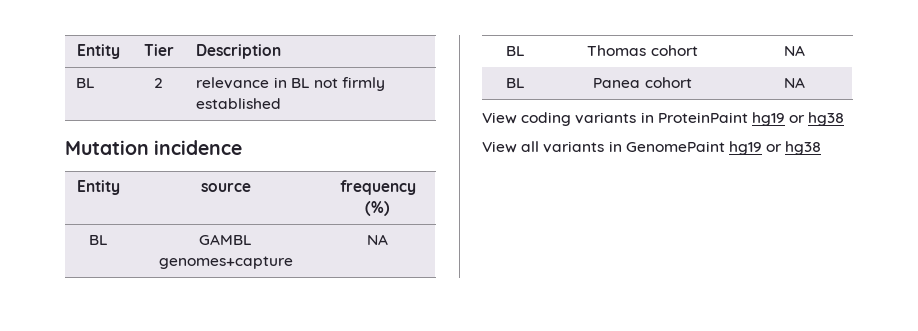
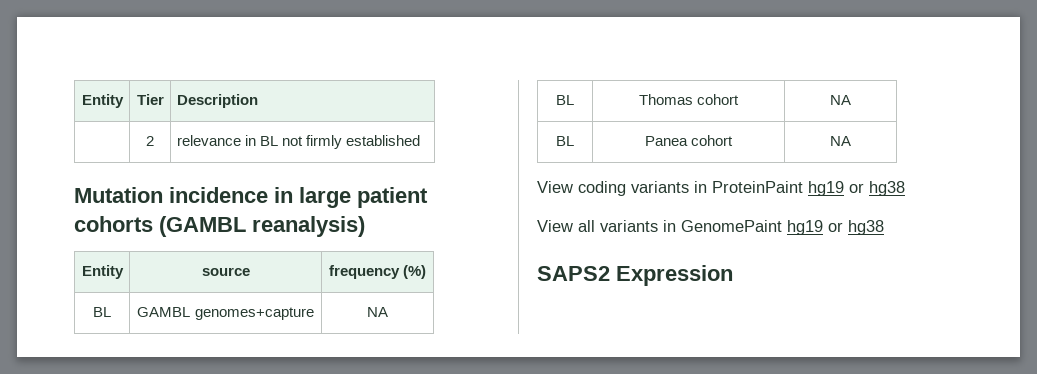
[76,78,96,88] BL -> (258, 101) none
(243, 147) none -> [274,187,428,208] [74,216,365,237] in large patient cohorts (GAMBL reanalysis)
(822, 148) none -> [537,265,733,286] // SAPS2 Expression

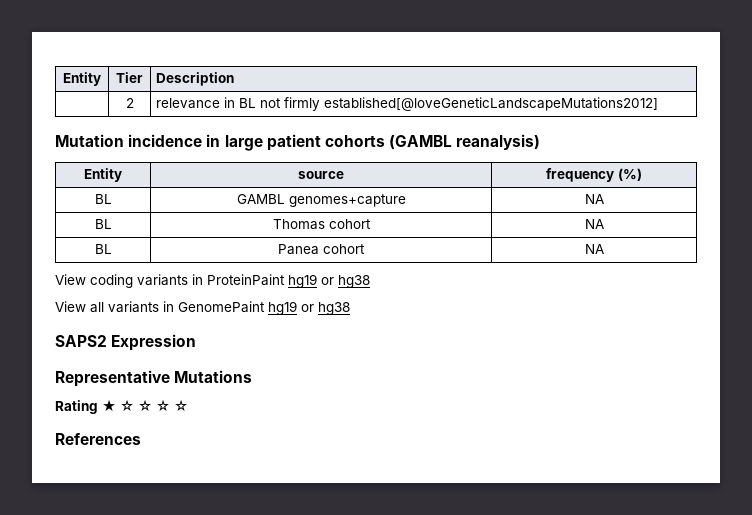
[345,135,420,146] established -> [324,97,659,111] established[@loveGeneticLandscapeMutations2012]
(733, 275) none -> [55,370,253,387] [55,399,188,414] [55,433,141,445] // Representative Mutations // Rating ★ ☆ ☆ ☆ ☆ // References

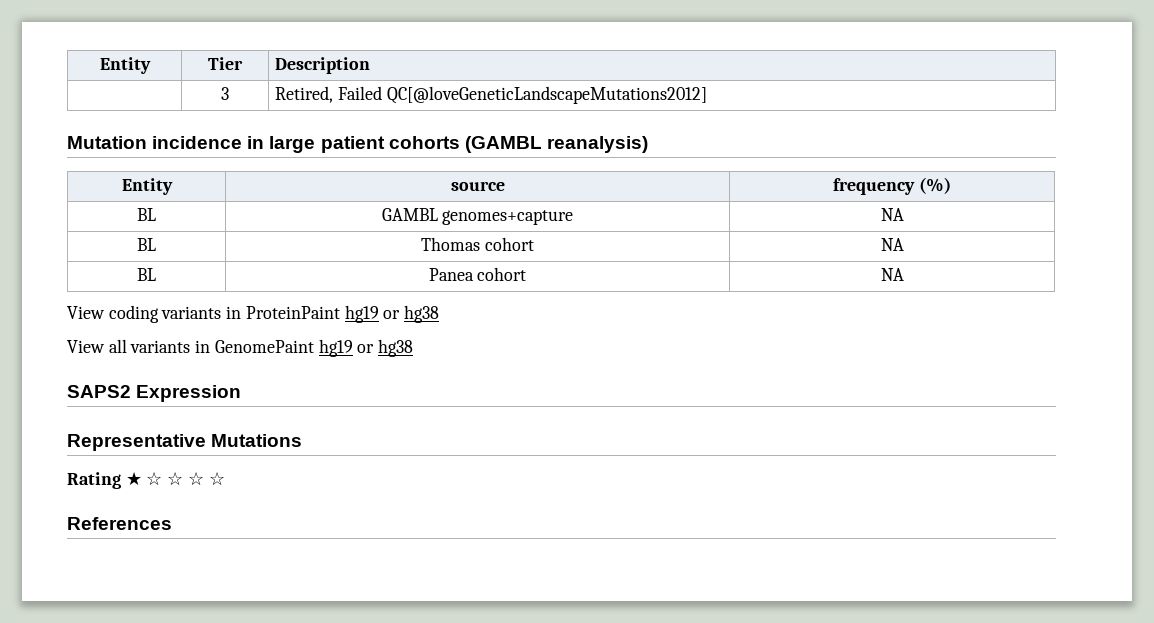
[125,98,134,108] [156,97,659,111] 2 | relevance in BL not firmly established[@loveGeneticLandscapeMutations2012] -> [221,87,229,100] [275,86,707,104] 3 | Retired, Failed QC[@loveGeneticLandscapeMutations2012]

